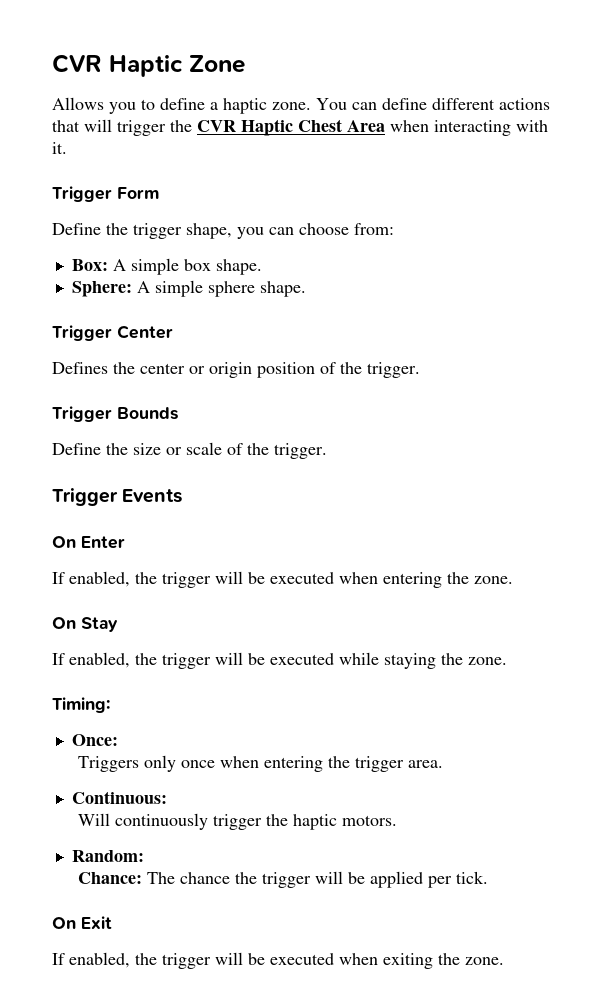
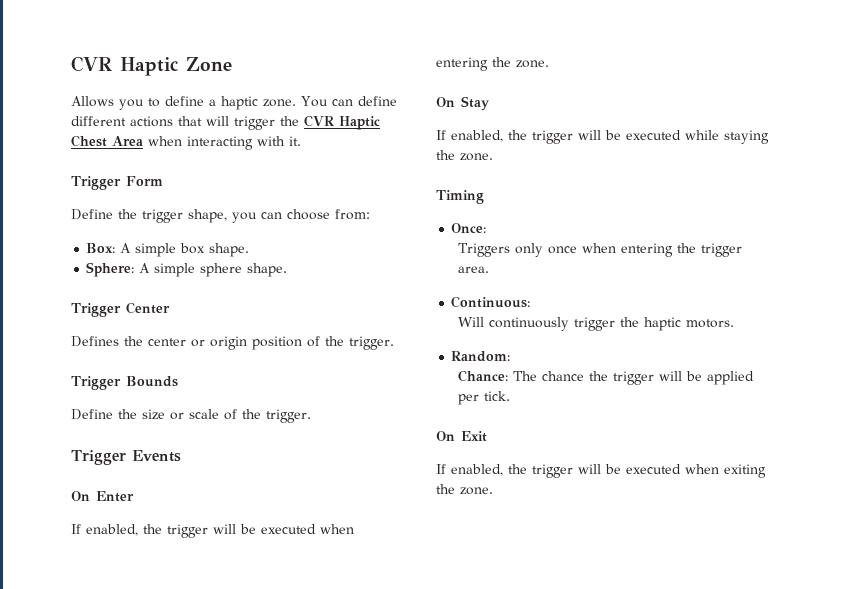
[52,697,110,713] Timing: -> [436,190,484,204] Timing

